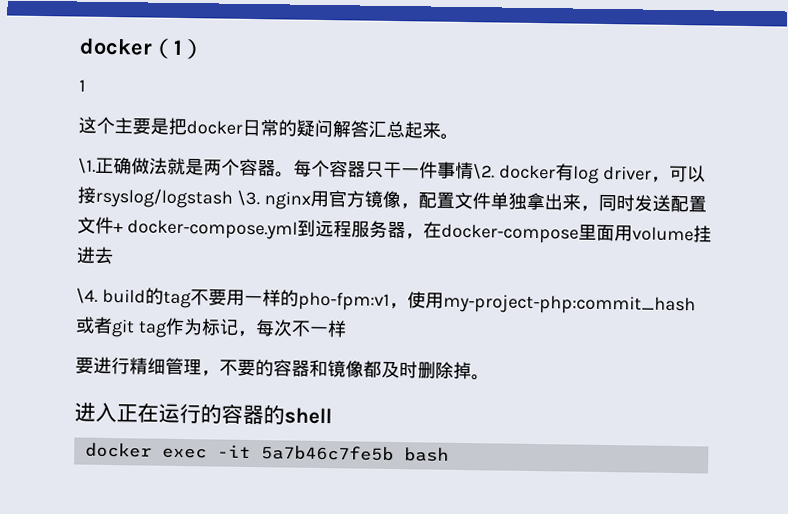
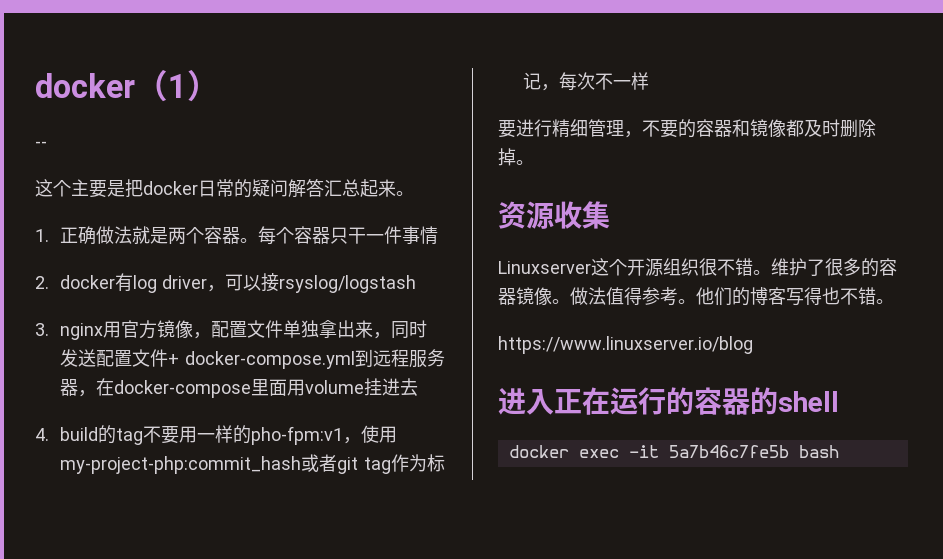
[79,79,86,92] 1 -> [35,141,47,148] --
[78,157,96,174] \1. -> [35,229,49,242] 1.
[473,163,495,180] \2. -> [35,276,49,289] // 2.
[236,189,260,207] \3. -> [35,323,49,336] // 3.
[76,287,98,304] \4. -> [35,428,49,441] 4.
(490, 377) none -> [498,201,610,229] [498,258,897,277] [498,287,894,306] [498,336,753,354] // 资源收集 // Linuxserver这个开源组织很不错。维护了很多的容器镜像。做法值得参考。他们的博客写得也不错。 // https://www.linuxserver.io/blog

